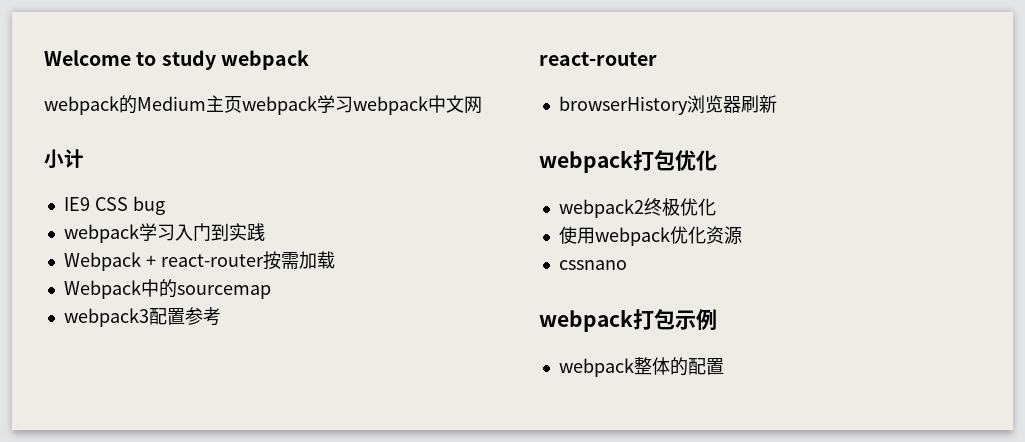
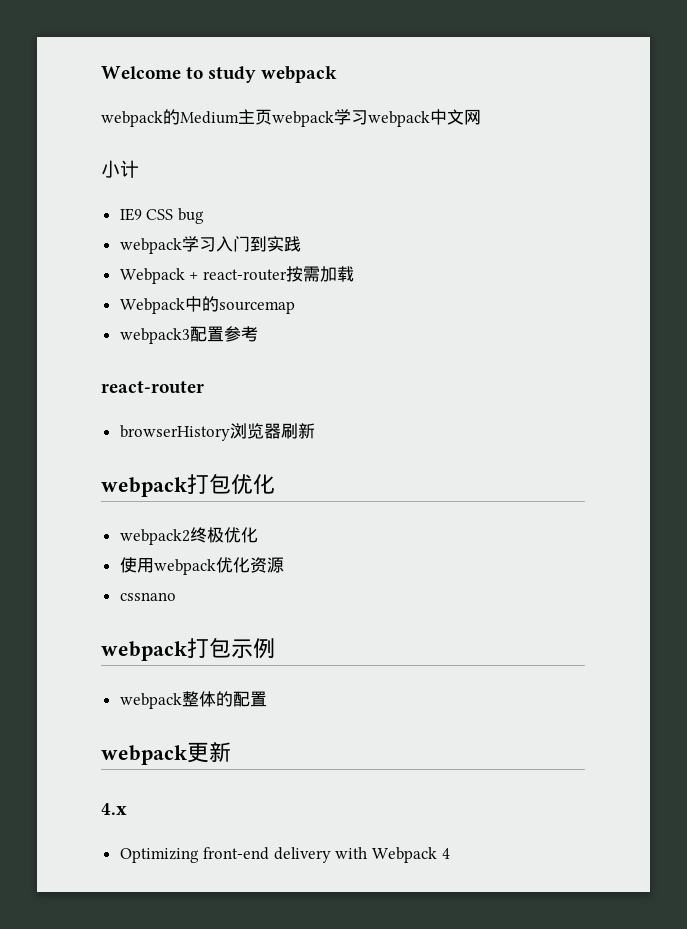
(724, 366) none -> [101,742,231,765] [101,803,127,815] [119,847,450,863] // webpack更新 // 4.x // Optimizing front-end delivery with Webpack 4

